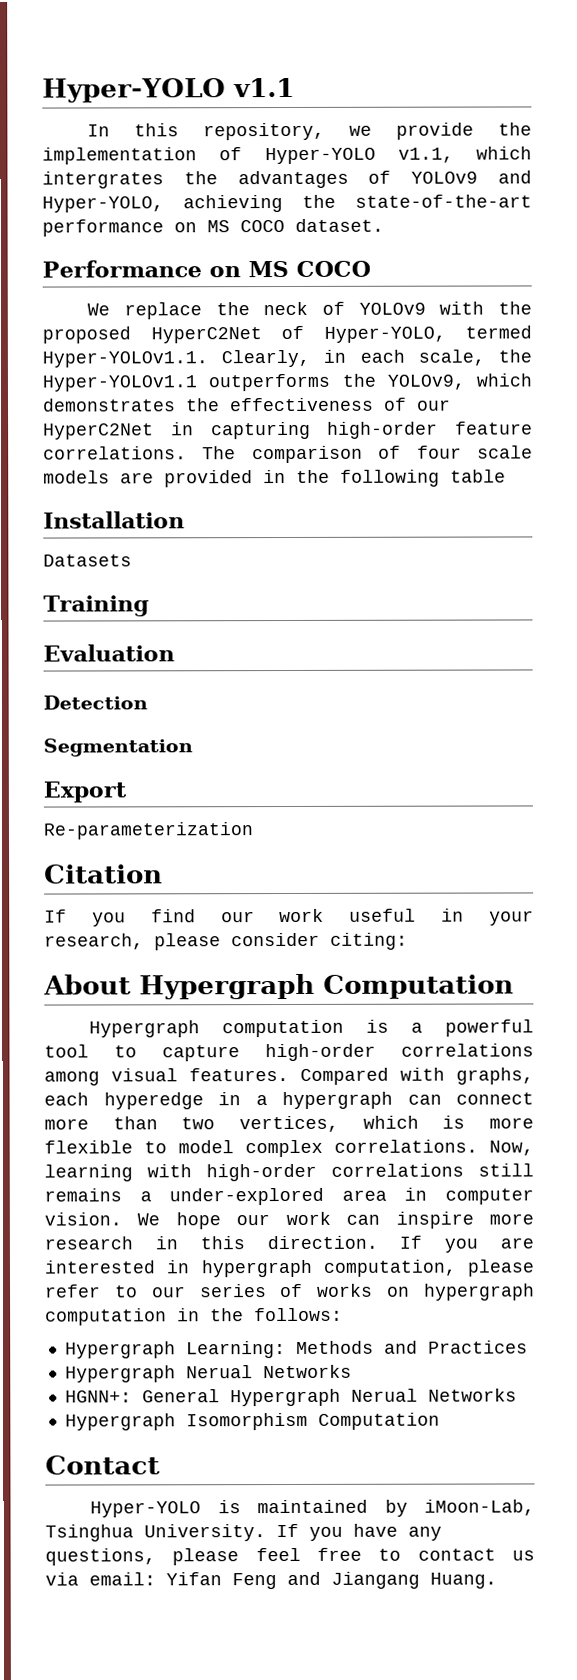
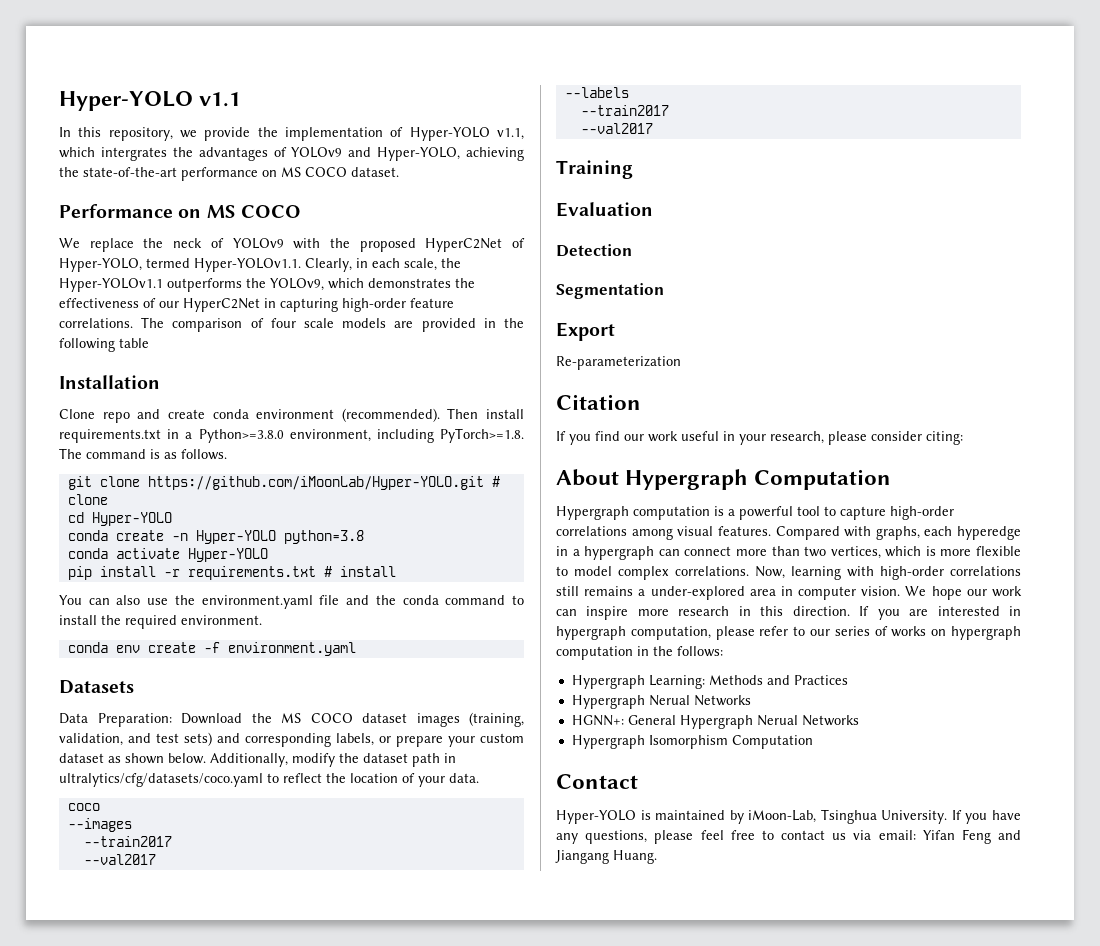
[43,554,132,567] Datasets -> [59,408,524,423] [59,428,524,443] [59,448,227,460] [67,476,500,490] [67,494,108,505] [67,512,172,526] [67,530,364,544] [67,548,268,562] [67,566,396,580] [59,595,525,609] [59,615,262,629] [67,642,356,656] [59,680,134,694] [59,712,524,727] [59,732,524,747] [59,753,456,767] [59,773,479,787] [67,803,100,811] [67,818,132,832] [83,836,172,847] [83,854,156,865] [564,87,629,98] [580,105,669,116] [580,123,653,134] Clone repo and create conda environment (recommended). Then install requirements.txt in a Python>=3.8.0 environment, including PyTorch>=1.8. The command is as follows. // git clone https://github.com/iMoonLab/Hyper-YOLO.git # clone // cd Hyper-YOLO // conda create -n Hyper-YOLO python=3.8 // conda activate Hyper-YOLO // pip install -r requirements.txt # install // You can also use the environment.yaml file and the conda command to install the required environment. // conda env create -f environment.yaml // Datasets // Data Preparation: Download the MS COCO dataset images (training, validation, and test sets) and corresponding labels, or prepare your custom dataset as shown below. Additionally, modify the dataset path in ultralytics/cfg/datasets/coco.yaml to reflect the location of your data. // coco // --images // --train2017 // --val2017 // --labels // --train2017 // --val2017

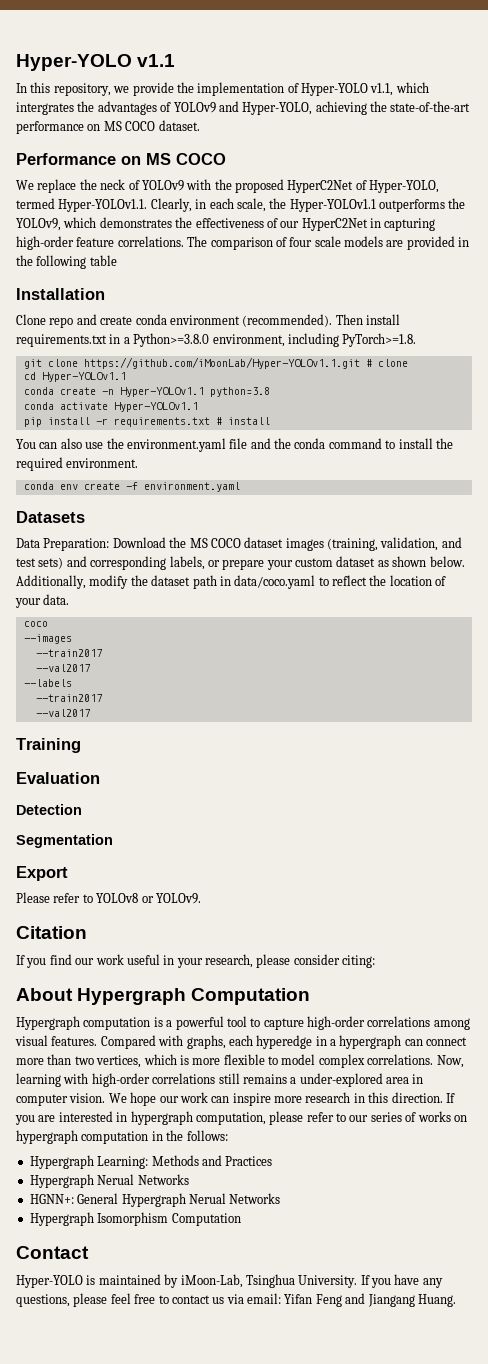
[59,448,227,460] The command is as follows. -> (417, 340) none
[147,476,484,490] https://github.com/iMoonLab/Hyper-YOLO.git -> [83,357,360,369] https://github.com/iMoonLab/Hyper-YOLOv1.1.git
[91,512,172,526] Hyper-YOLO -> [41,372,126,382] Hyper-YOLOv1.1
[195,530,276,544] Hyper-YOLO -> [119,387,204,397] Hyper-YOLOv1.1
[187,548,268,562] Hyper-YOLO -> [113,402,198,412] Hyper-YOLOv1.1
[59,773,263,787] ultralytics/cfg/datasets/coco.yaml -> [234,575,316,589] data/coco.yaml
[556,356,681,370] Re-parameterization -> [16,892,201,904] Please refer to YOLOv8 or YOLOv9.

